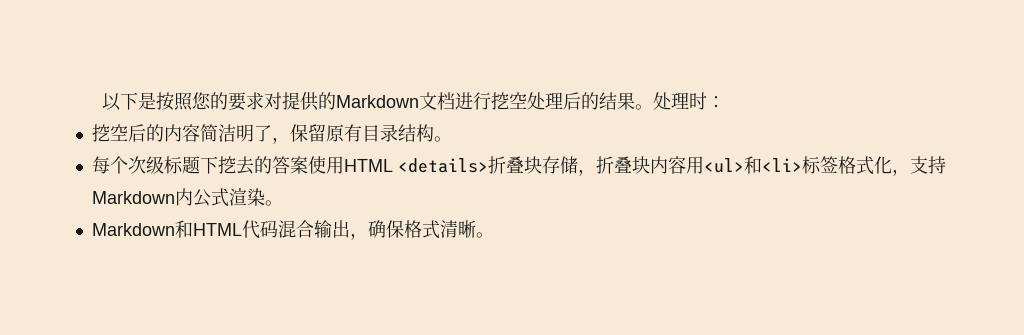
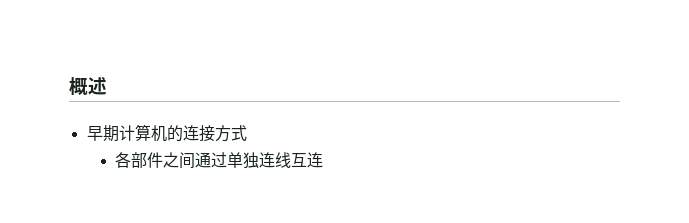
[101,92,725,111] [91,124,452,144] [91,156,946,176] [91,188,283,207] [91,220,494,240] 以下是按照您的要求对提供的Markdown文档进行挖空处理后的结果。处理时： // 挖空后的内容简洁明了，保留原有目录结构。 // 每个次级标题下挖去的答案使用HTML <details>折叠块存储，折叠块内容用<ul>和<li>标签格式化，支持Markdown内公式渲染。 // Markdown和HTML代码混合输出，确保格式清晰。 -> [69,77,107,96] [86,124,247,142] [115,152,324,169] 概述 // 早期计算机的连接方式 // 各部件之间通过单独连线互连

